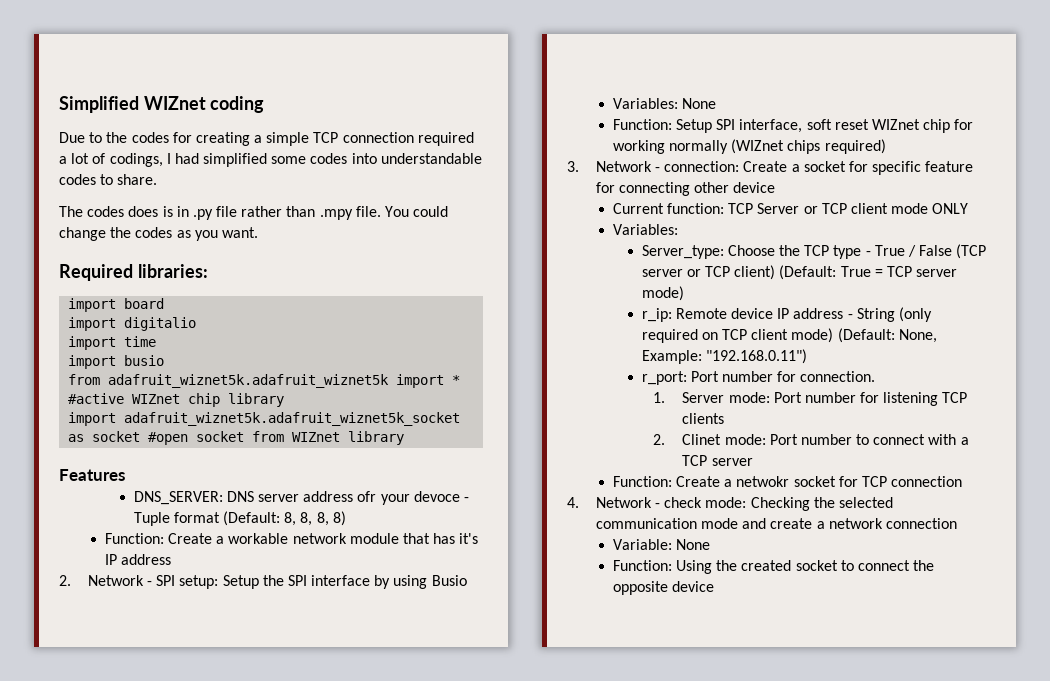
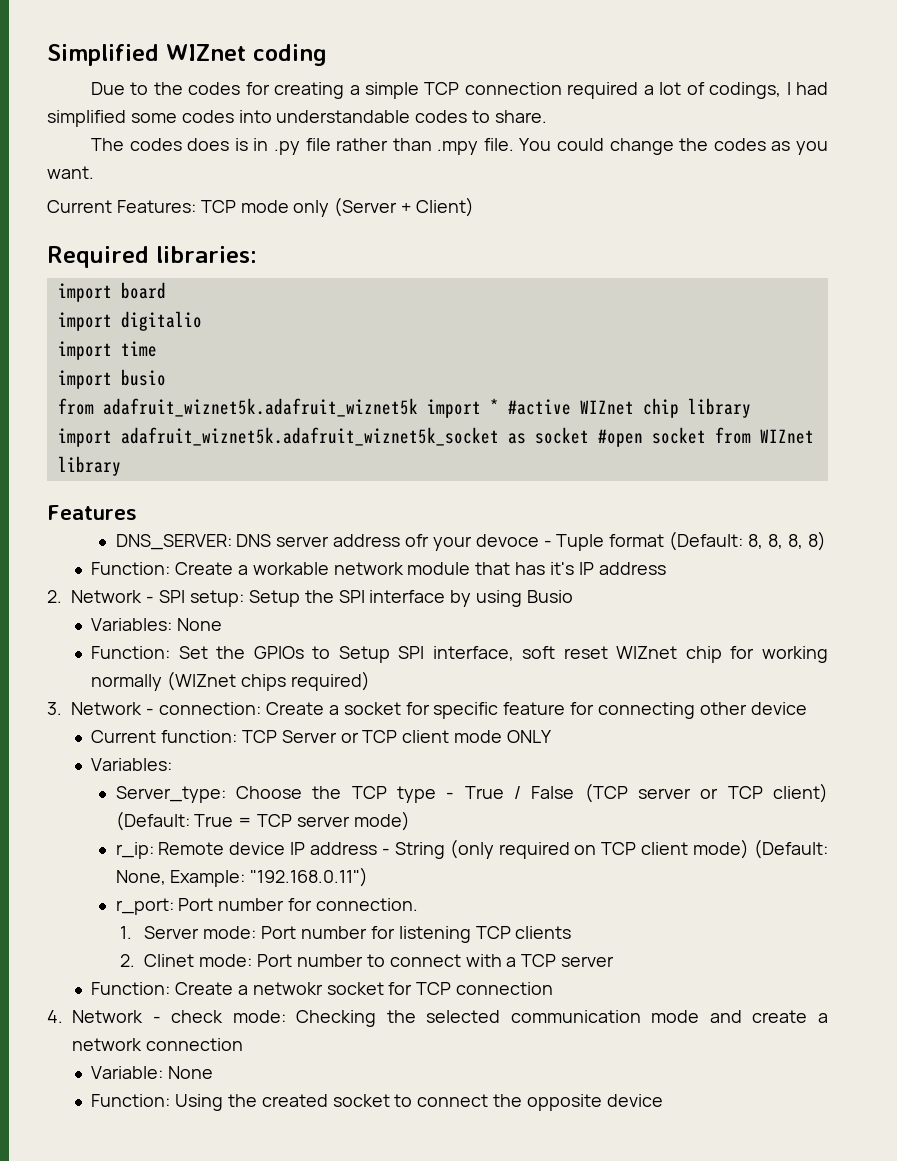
(258, 232) none -> [47,197,475,217] // Current Features: TCP mode only (Server + Client)
(672, 124) none -> [178,646,331,659] Set the GPIOs to

